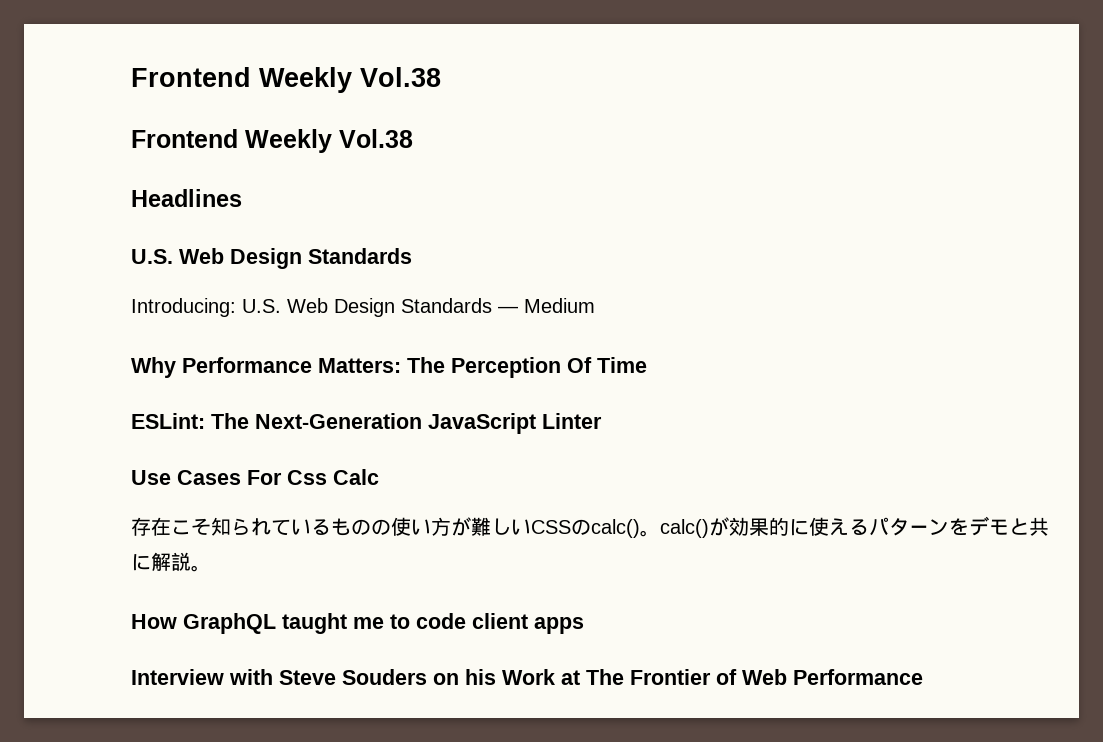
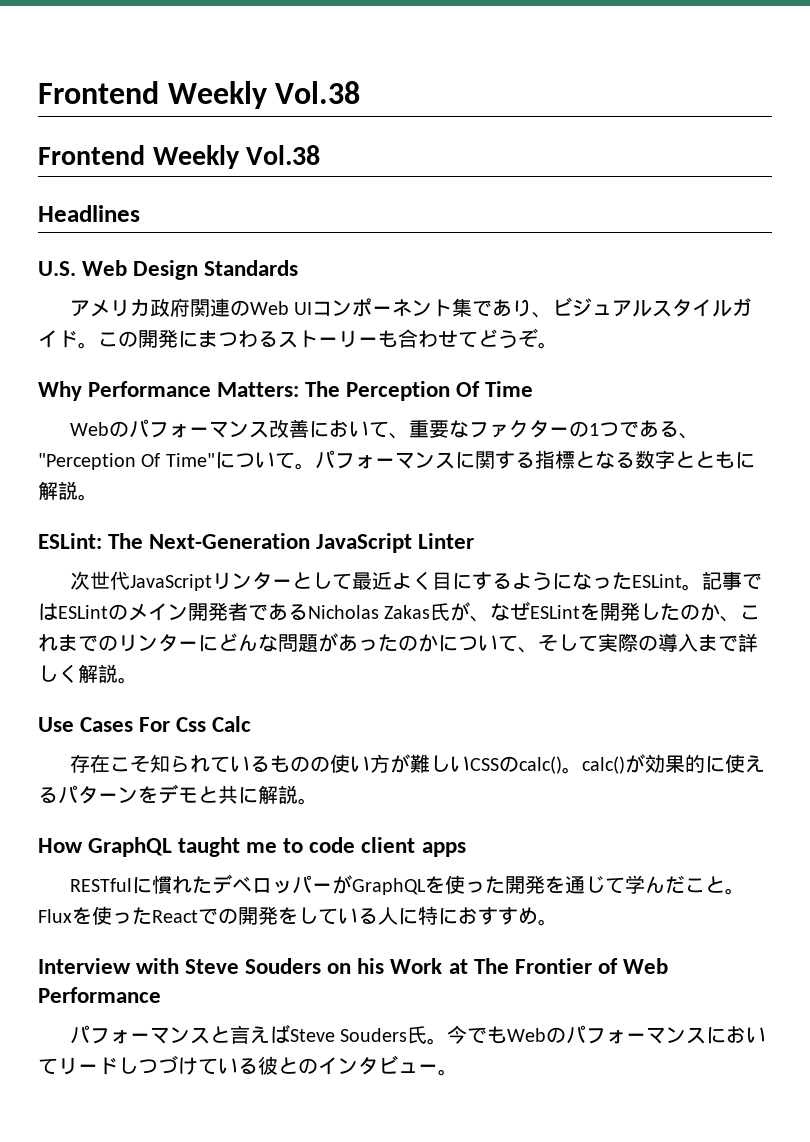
[131,298,595,317] Introducing: U.S. Web Design Standards — Medium -> [70,297,753,318] [38,328,558,349] アメリカ政府関連のWeb UIコンポーネント集であり、ビジュアルスタイルガイド。この開発にまつわるストーリーも合わせてどうぞ。
(647, 365) none -> [70,419,700,439] [38,450,755,470] [38,481,98,501] // Webのパフォーマンス改善において、重要なファクターの1つである、"Perception Of Time"について。パフォーマンスに関する指標となる数字とともに解説。
(602, 421) none -> [70,571,763,591] [38,601,761,622] [38,633,758,653] [38,664,138,684] // 次世代JavaScriptリンターとして最近よく目にするようになったESLint。記事ではESLintのメイン開発者であるNicholas Zakas氏が、なぜESLintを開発したのか、これまでのリンターにどんな問題があったのかについて、そして実際の導入まで詳しく解説。
(584, 625) none -> [70,874,746,895] [38,906,558,926] // RESTfulに慣れたデベロッパーがGraphQLを使った開発を通じて学んだこと。Fluxを使ったReactでの開発をしている人に特におすすめ。
(923, 677) none -> [70,1024,767,1045] [38,1055,458,1076] // パフォーマンスと言えばSteve Souders氏。今でもWebのパフォーマンスにおいてリードしつづけている彼とのインタビュー。

